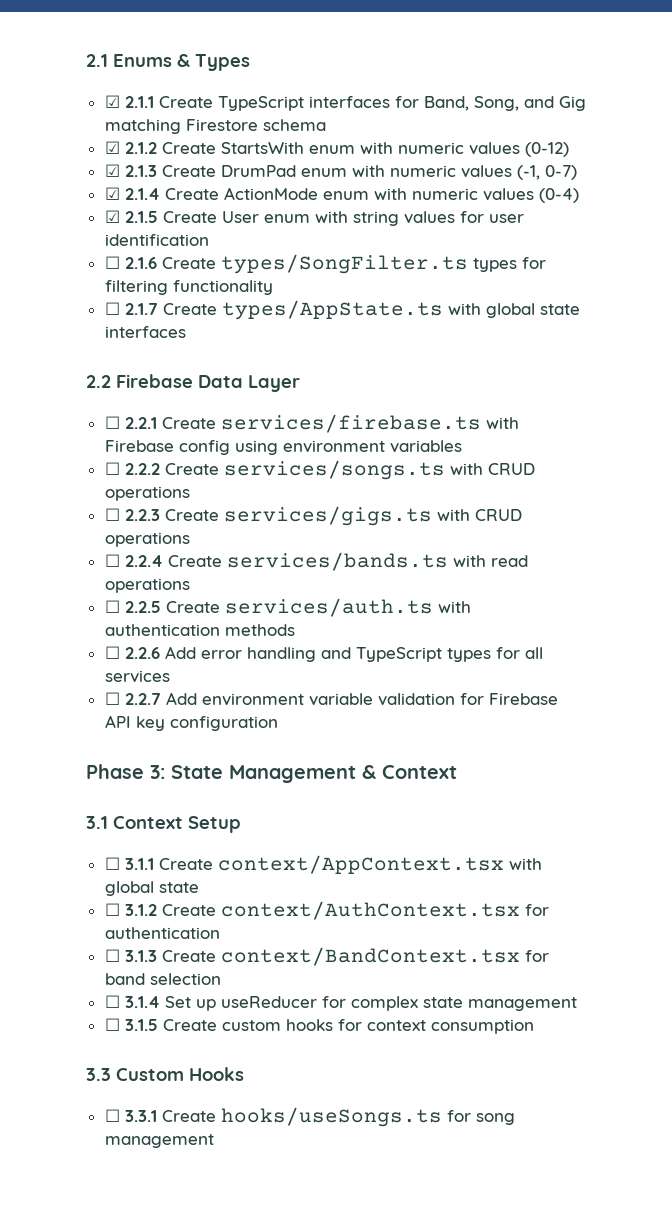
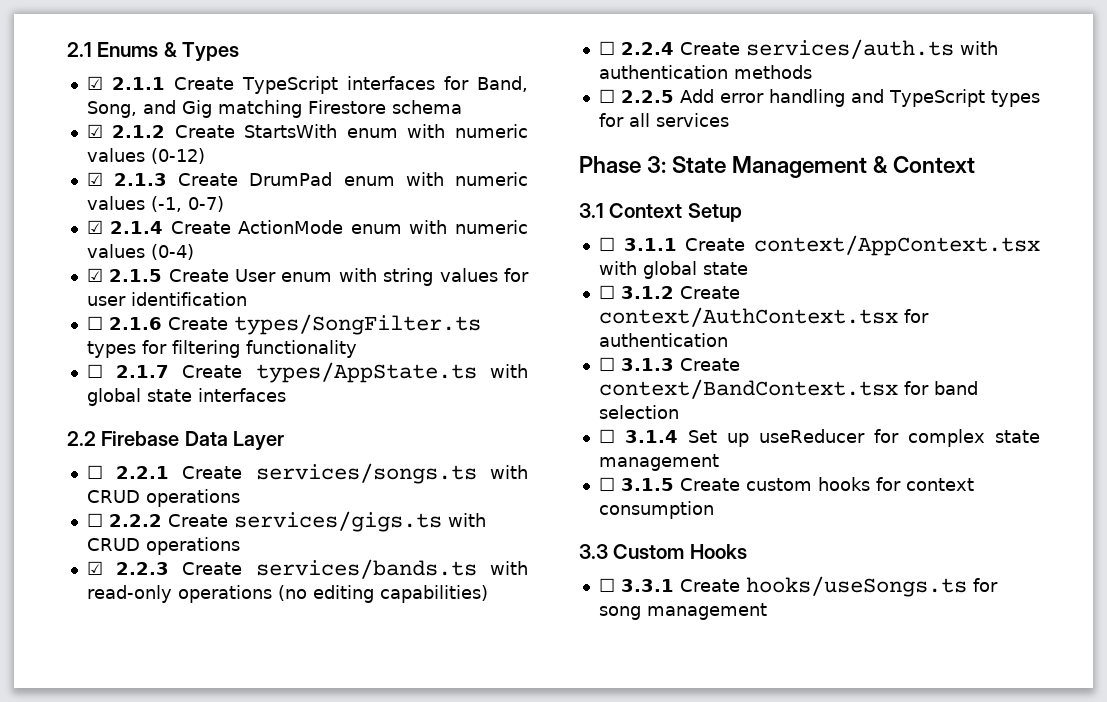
[220,414,519,433] [104,440,462,455] [104,462,219,475] services/firebase.ts with Firebase config using environment variables // ☐ 2.2.2 Create -> (243, 472) none
[124,509,160,521] 2.2.3 -> [108,514,162,527] 2.2.2
[104,554,163,567] ☐ 2.2.4 -> [86,561,170,575] ☑ 2.2.3
[490,555,528,567] [104,578,190,593] [104,600,161,613] read operations // ☐ 2.2.5 -> [86,585,488,603] [598,41,674,55] read-only operations (no editing capabilities) // ☐ 2.2.4
[124,647,160,659] 2.2.6 -> [620,90,674,103] 2.2.5
[104,692,558,706] [104,715,278,731] // ☐ 2.2.7 Add environment variable validation for Firebase API key configuration -> (729, 120) none

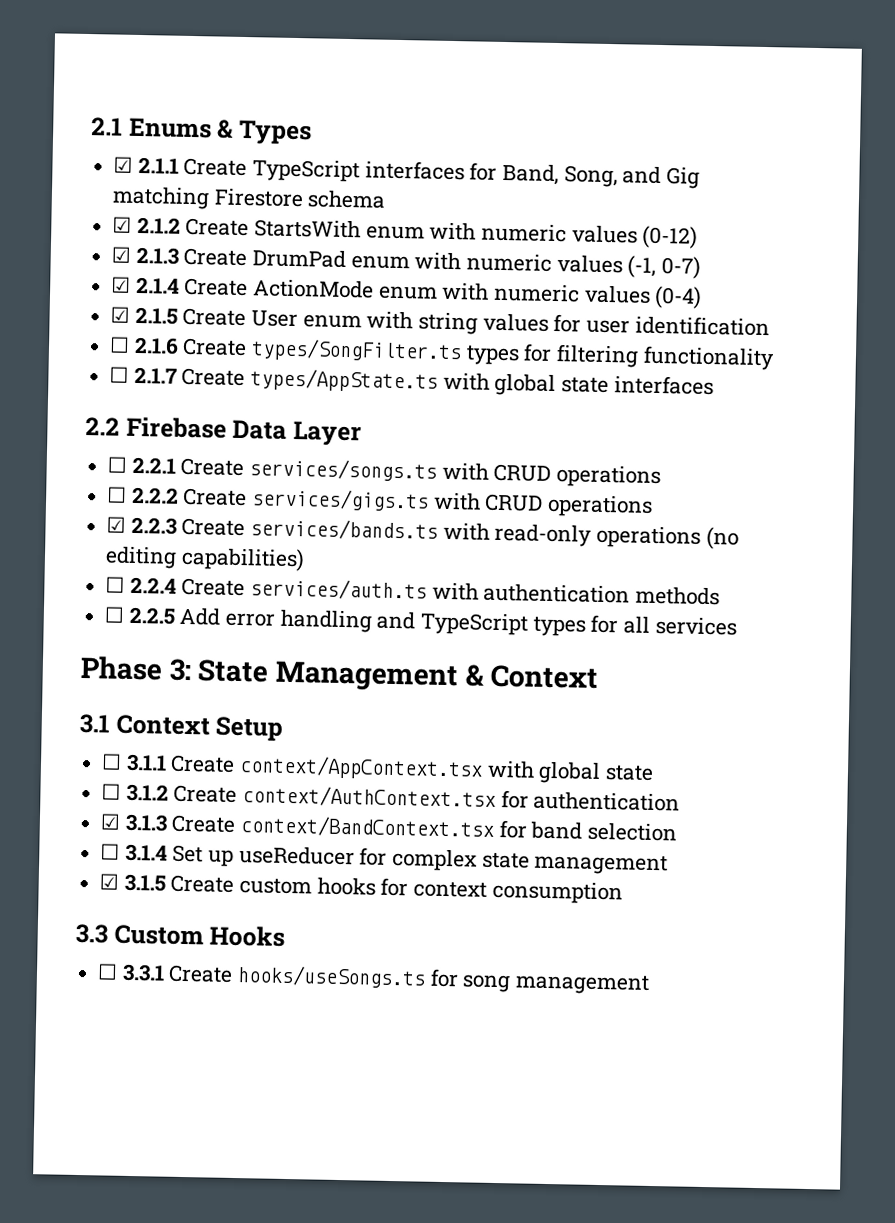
[598,357,615,371] ☐ -> [100,813,122,830] ☑
[598,477,615,491] ☐ -> [99,873,120,890] ☑

